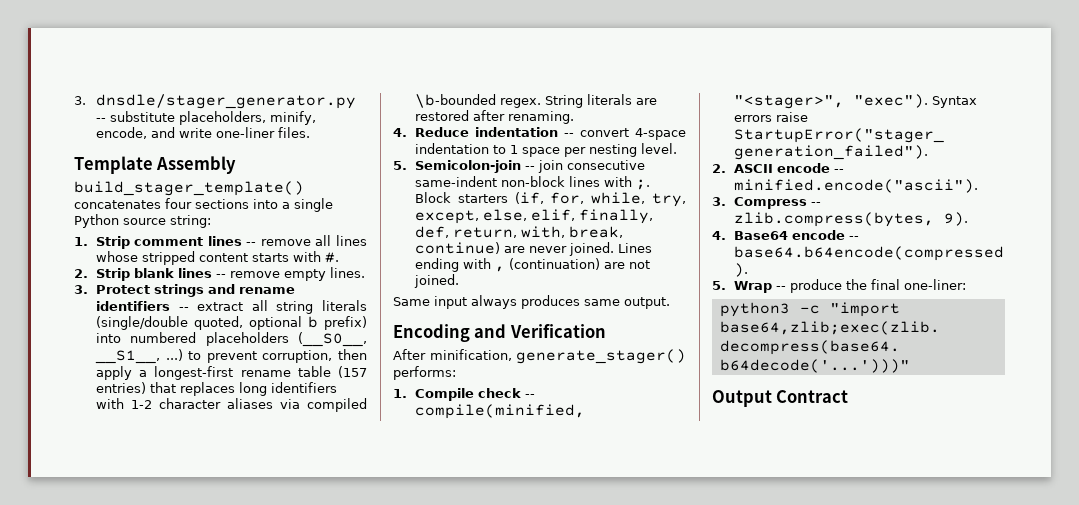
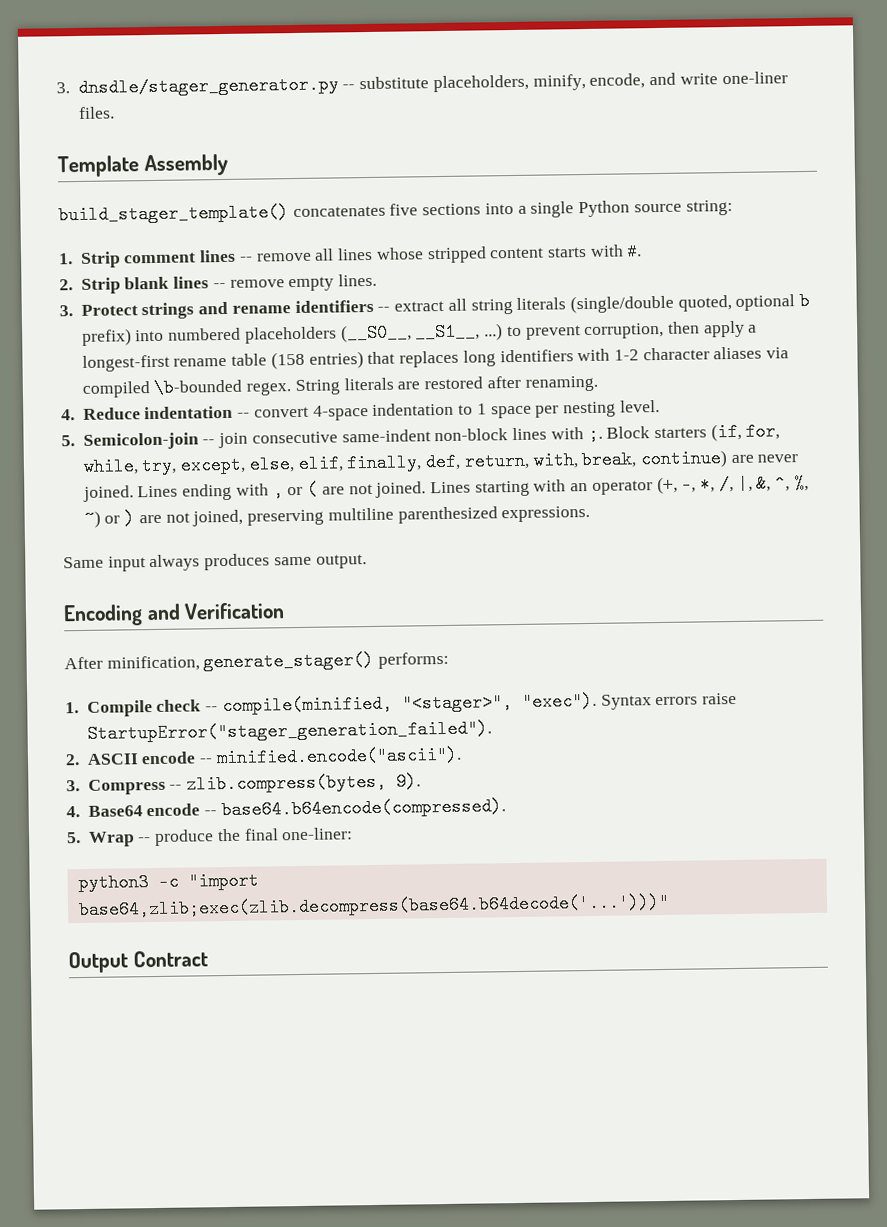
[165,198,192,209] four -> [389,203,419,216] five
[337,366,367,378] (157 -> [270,351,305,370] (158
[508,258,600,270] (continuation) -> [287,480,319,499] or (
(459, 281) none -> [430,473,809,497] [83,505,591,528] Lines starting with an operator (+, -, *, /, |, &, ^, %, ~) or ) are not joined, preserving multiline parenthesized expressions.

